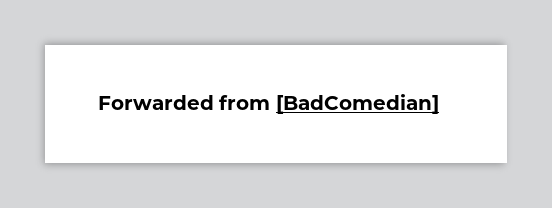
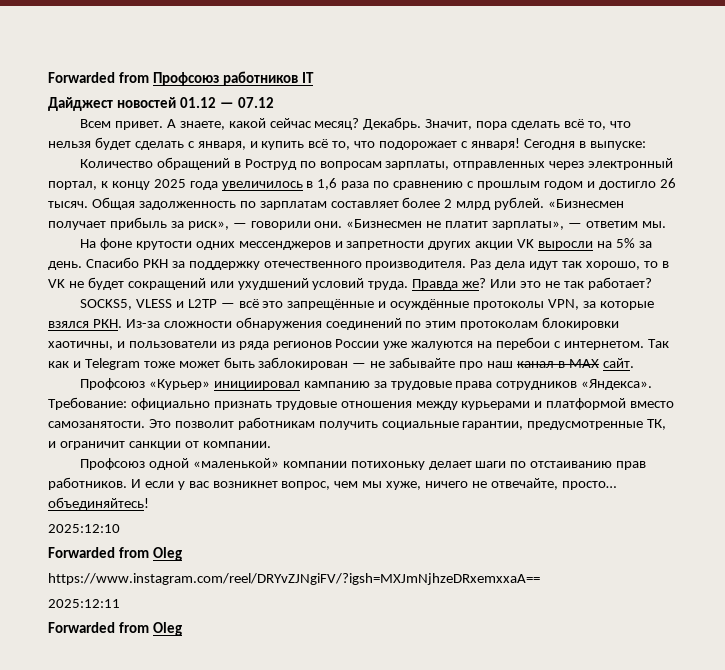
[98,94,439,114] Forwarded from [BadComedian] -> [48,71,314,86] [48,97,274,111] [79,117,631,130] [48,137,646,150] [79,157,674,170] [48,178,676,190] [48,197,625,210] [48,217,666,230] [79,238,652,250] [48,257,669,270] [48,277,652,290] [79,299,654,310] [48,317,620,330] [48,337,669,350] [48,357,634,370] [79,378,653,390] [48,397,675,410] [48,417,667,430] [48,441,271,450] [79,458,647,470] [48,477,616,490] [48,497,149,510] [48,524,120,533] [48,547,182,561] [48,573,540,585] [48,599,120,608] [48,622,182,636] Forwarded from Профсоюз работников IT // Дайджест новостей 01.12 — 07.12 // Всем привет. А знаете, какой сейчас месяц? Декабрь. Значит, пора сделать всё то, что нельзя будет сделать с января, и купить всё то, что подорожает с января! Сегодня в выпуске: // Количество обращений в Роструд по вопросам зарплаты, отправленных через электронный портал, к концу 2025 года увеличилось в 1,6 раза по сравнению с прошлым годом и достигло 26 тысяч. Общая задолженность по зарплатам составляет более 2 млрд рублей. «Бизнесмен получает прибыль за риск», — говорили они. «Бизнесмен не платит зарплаты», — ответим мы. // На фоне крутости одних мессенджеров и запретности других акции VK выросли на 5% за день. Спасибо РКН за поддержку отечественного производителя. Раз дела идут так хорошо, то в VK не будет сокращений или ухудшений условий труда. Правда же? Или это не так работает? // SOCKS5, VLESS и L2TP — всё это запрещённые и осуждённые протоколы VPN, за которые взялся РКН. Из-за сложности обнаружения соединений по этим протоколам блокировки хаотичны, и пользователи из ряда регионов России уже жалуются на перебои с интернетом. Так как и Telegram тоже может быть заблокирован — не забывайте про наш канал в MAX сайт. // Профсоюз «Курьер» инициировал кампанию за трудовые права сотрудников «Яндекса». Требование: официально признать трудовые отношения между курьерами и платформой вместо самозанятости. Это позволит работникам получить социальные гарантии, предусмотренные ТК, и ограничит санкции от компании. // Профсоюз одной «маленькой» компании потихоньку делает шаги по отстаиванию прав работников. И если у вас возникнет вопрос, чем мы хуже, ничего не отвечайте, просто… объединяйтесь! // 2025:12:10 // Forwarded from Oleg // https://www.instagram.com/reel/DRYvZJNgiFV/?igsh=MXJmNjhzeDRxemxxaA== // 2025:12:11 // Forwarded from Oleg

